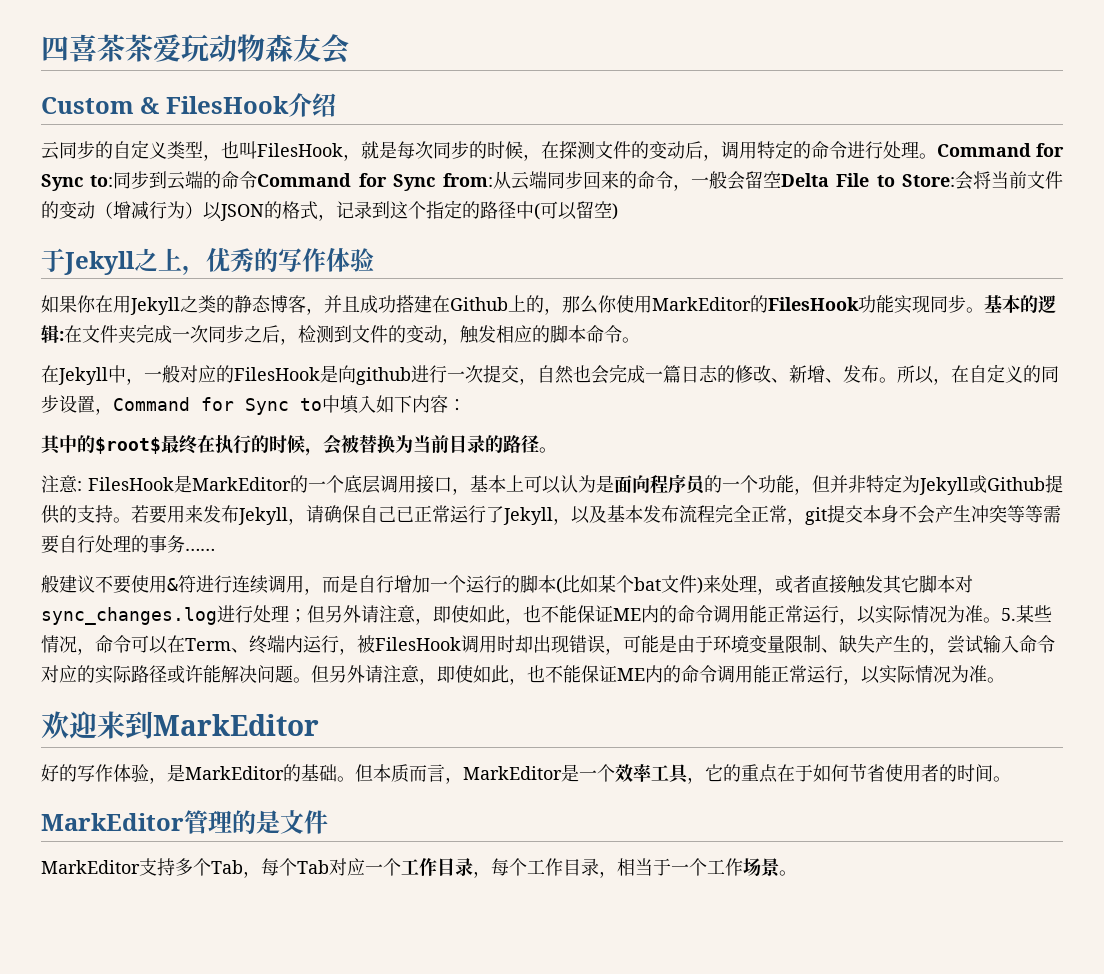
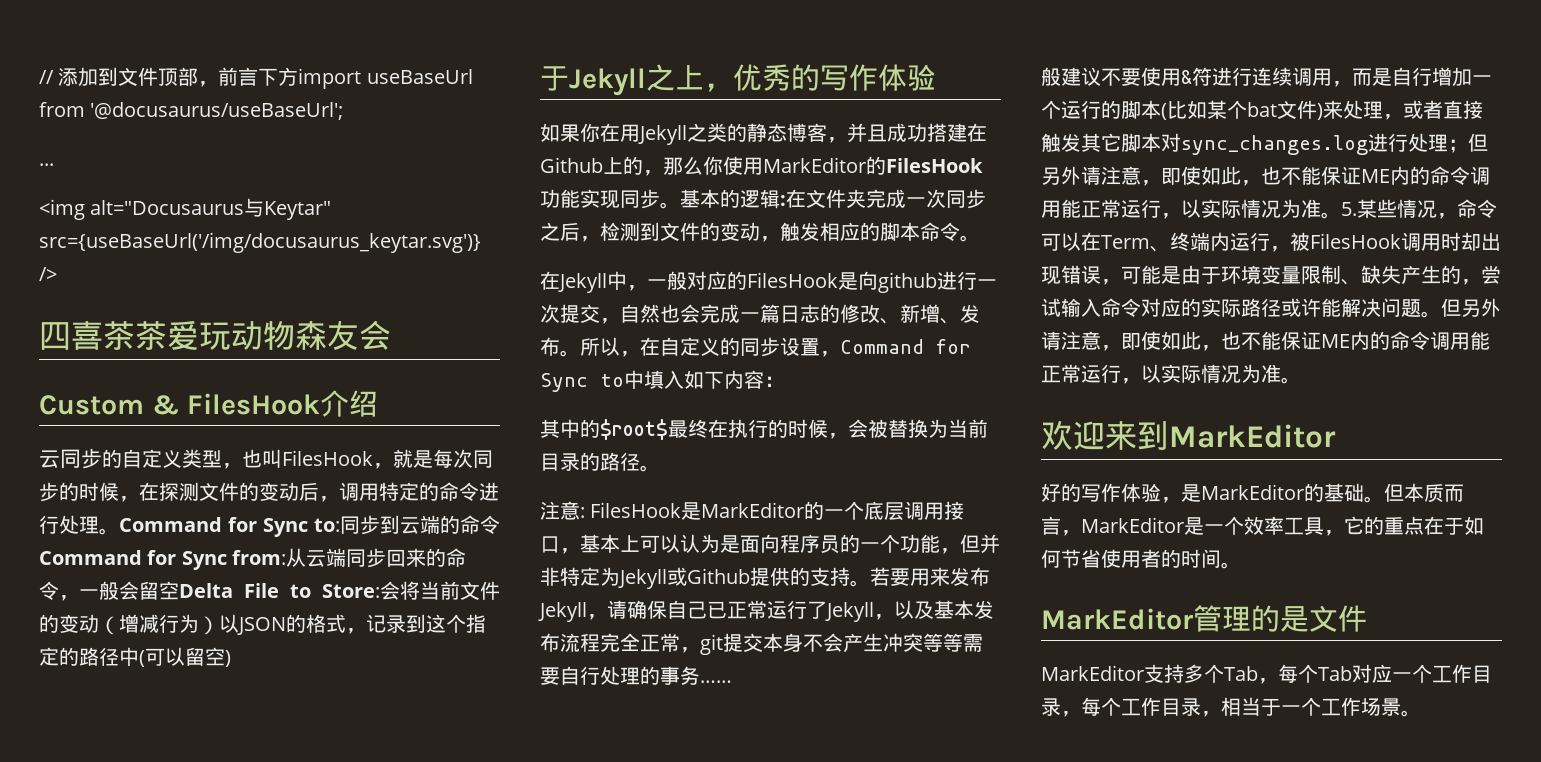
(41, 48) none -> [39,67,473,89] [39,102,344,120] [39,163,54,166] [39,198,332,220] [39,232,481,253] [39,267,57,281] // 添加到文件顶部，前言下方import useBaseUrl from '@docusaurus/useBaseUrl'; // ... // <img alt="Docusaurus与Keytar" src={useBaseUrl('/img/docusaurus_keytar.svg')} /> //

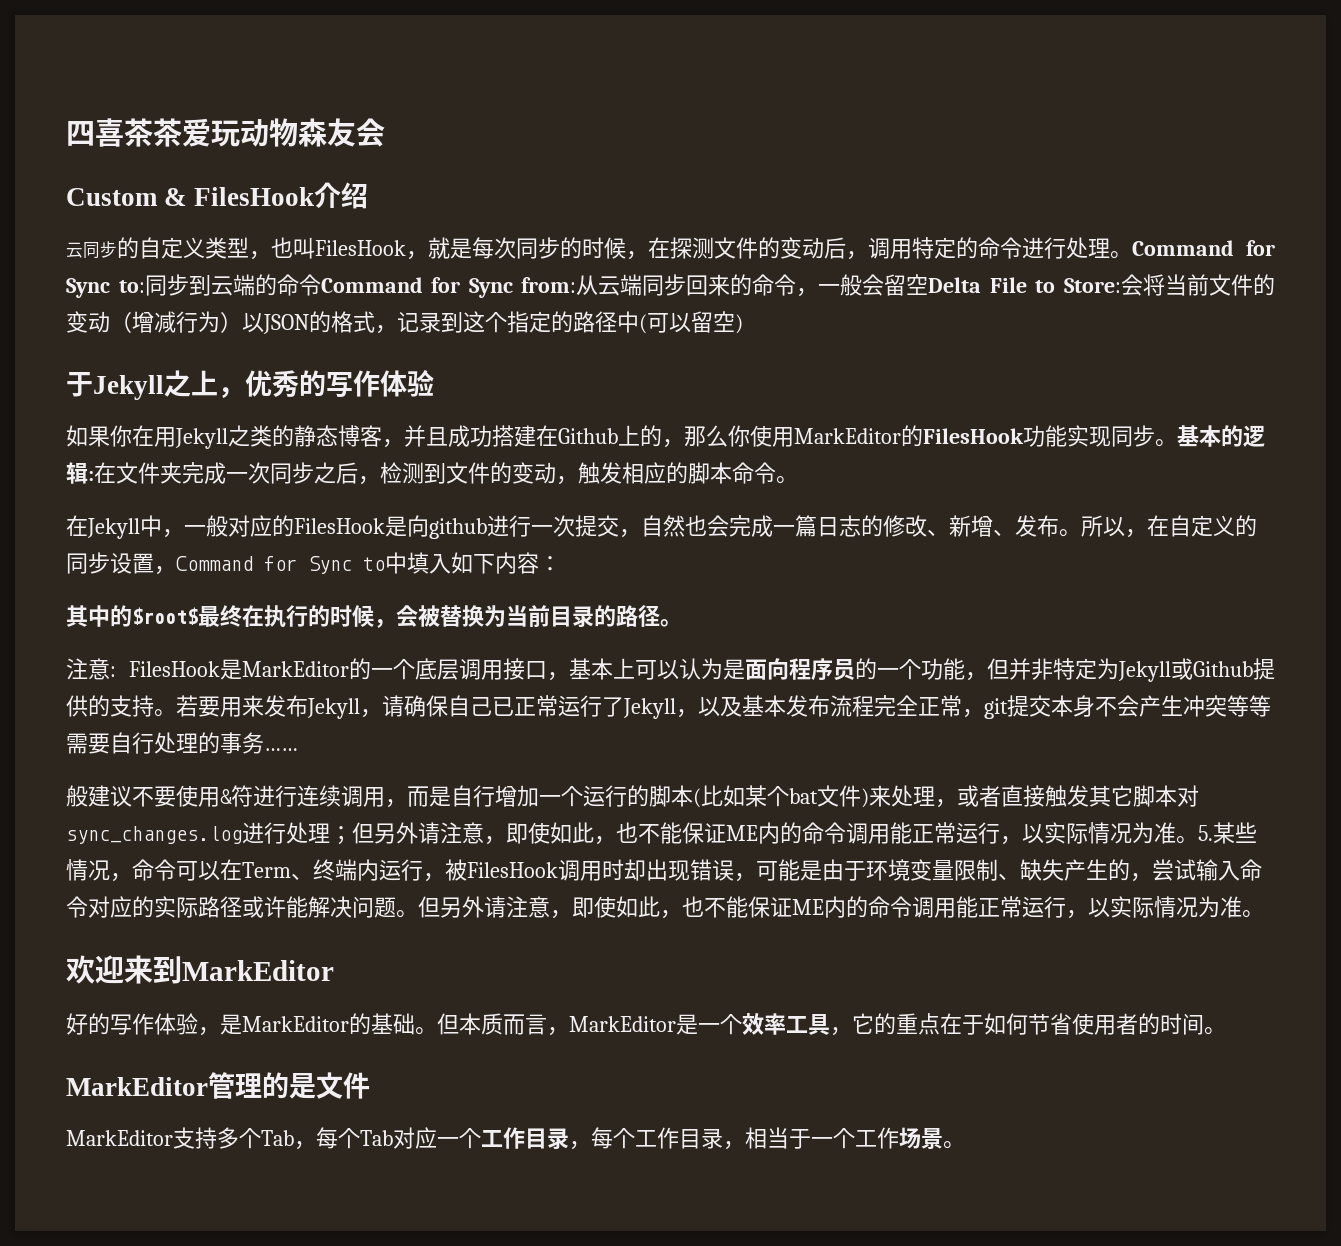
[39,67,473,89] [39,102,344,120] [39,163,54,166] [39,198,332,220] [39,232,481,253] [39,267,57,281] // 添加到文件顶部，前言下方import useBaseUrl from '@docusaurus/useBaseUrl'; // ... // <img alt="Docusaurus与Keytar" src={useBaseUrl('/img/docusaurus_keytar.svg')} /> // -> (66, 133) none

